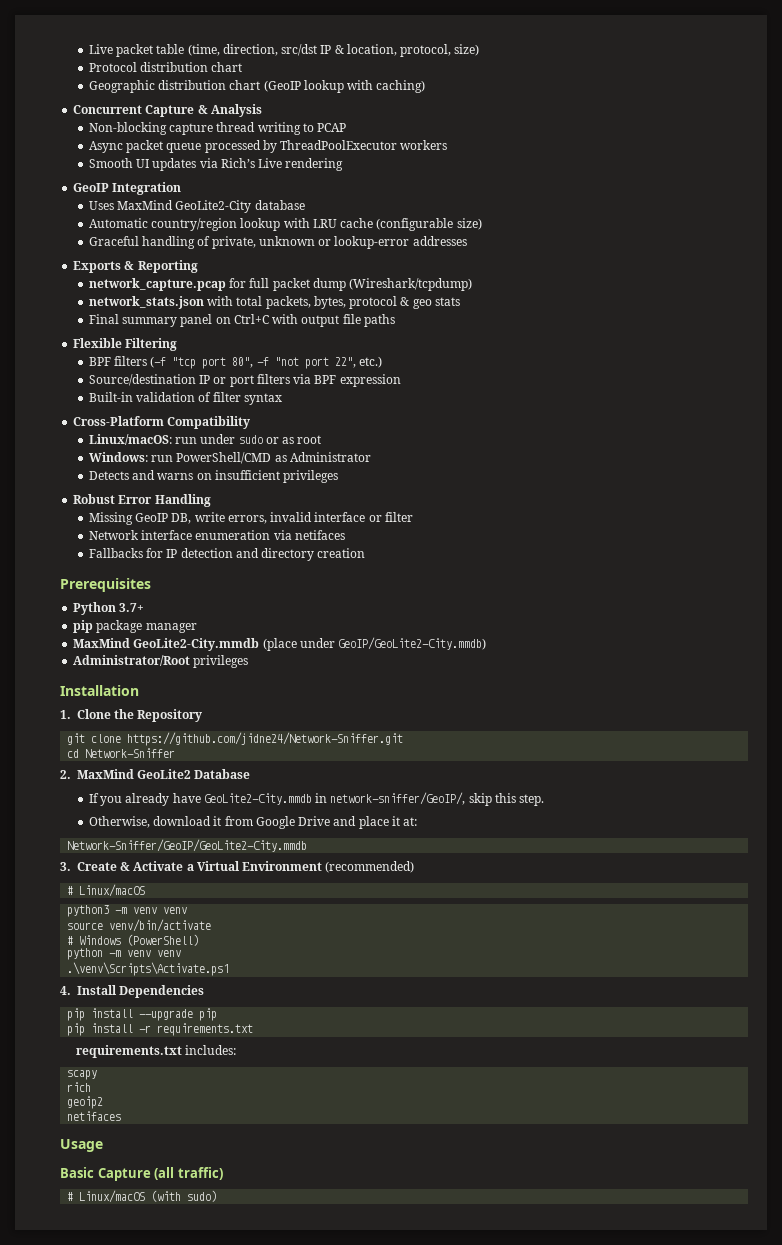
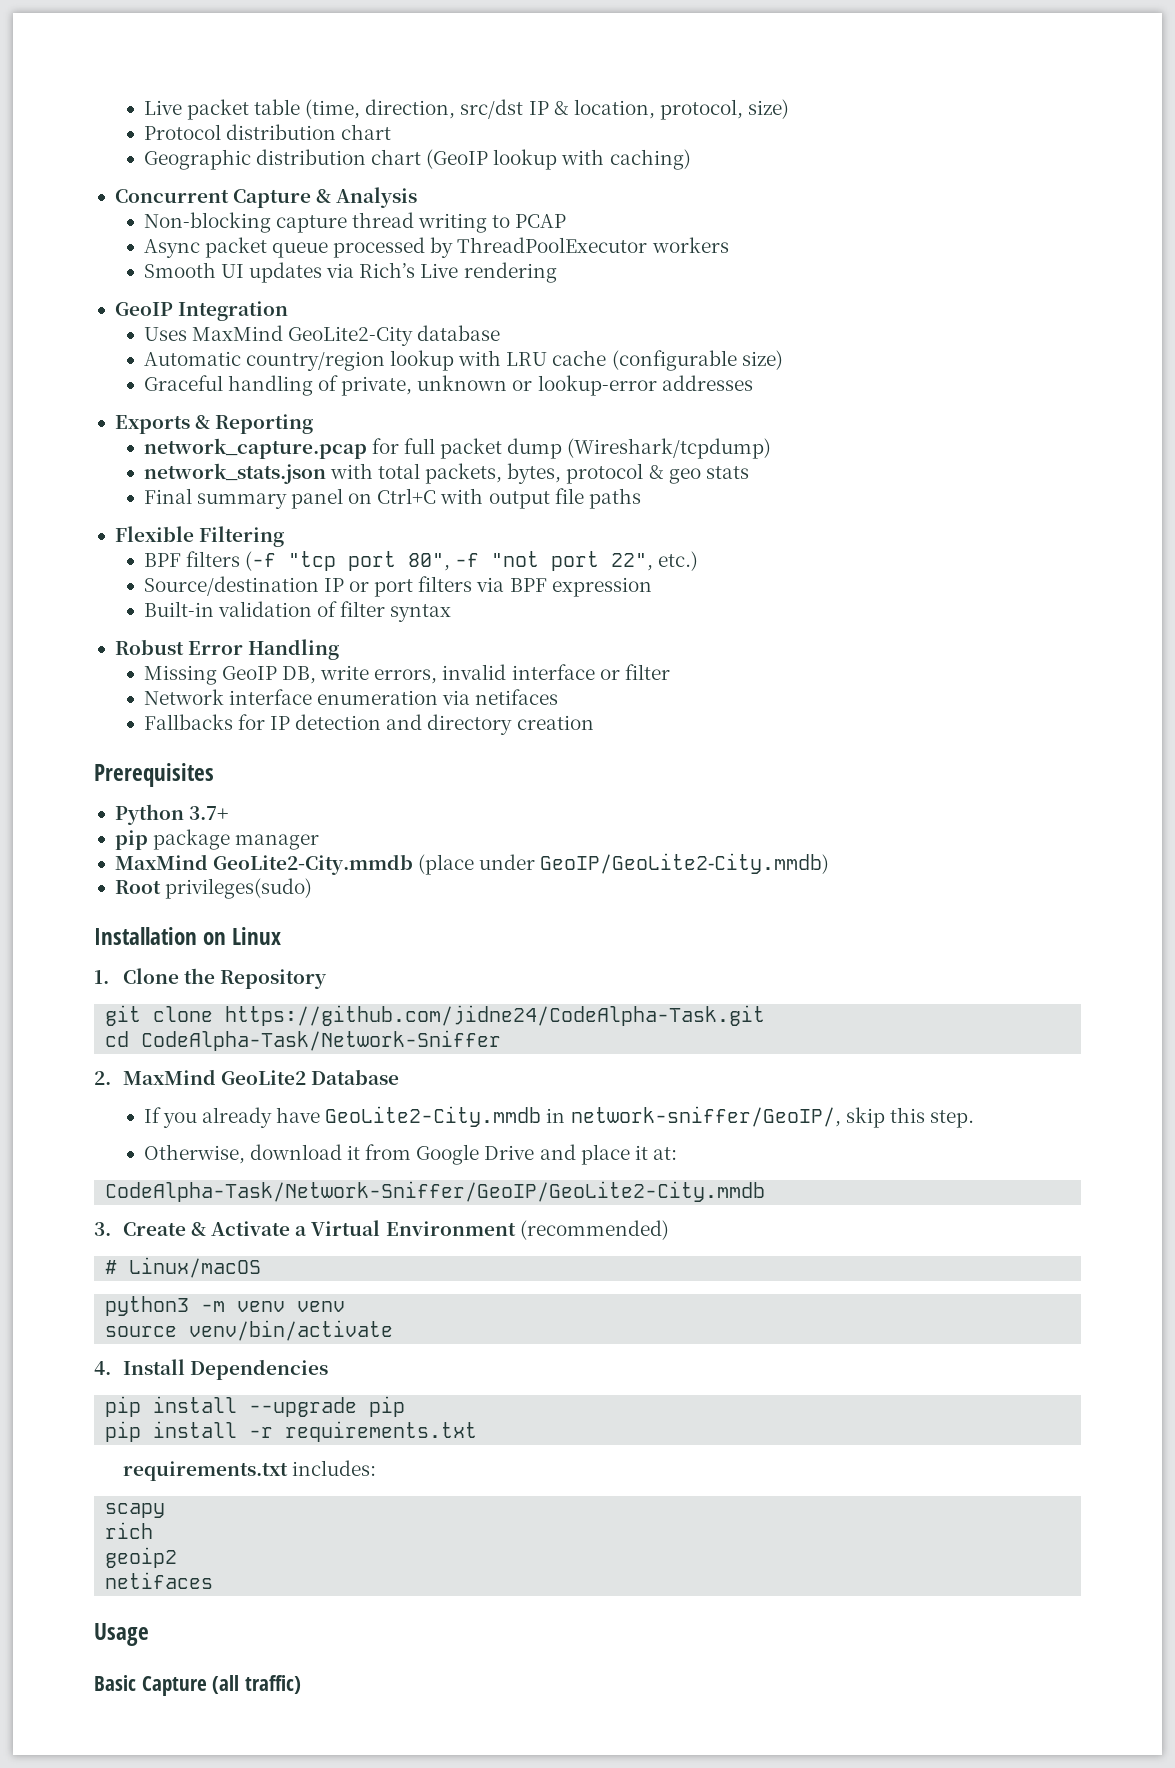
[73,416,251,429] [88,434,322,445] [88,452,371,464] [88,470,339,483] // Cross‑Platform Compatibility // Linux/macOS: run under sudo or as root // Windows: run PowerShell/CMD as Administrator // Detects and warns on insufficient privileges -> (452, 613) none
[73,655,249,668] Administrator/Root privileges -> [114,878,313,899] Root privileges(sudo)
(139, 690) none -> [203,927,282,945] on Linux
[127,732,404,746] https://github.com/jidne24/Network-Sniffer.git -> [225,1005,766,1026] https://github.com/jidne24/CodeAlpha-Task.git
[85,748,176,758] Network-Sniffer -> [141,1030,502,1051] CodeAlpha-Task/Network-Sniffer
[67,839,308,852] Network-Sniffer/GeoIP/GeoLite2-City.mmdb -> [105,1181,766,1202] CodeAlpha-Task/Network-Sniffer/GeoIP/GeoLite2-City.mmdb
[67,934,200,946] [67,948,182,960] [67,962,230,976] // # Windows (PowerShell) // python -m venv venv // .\venv\Scripts\Activate.ps1 -> (394, 1330) none
[67,1190,218,1203] // # Linux/macOS (with sudo) -> (302, 1684) none

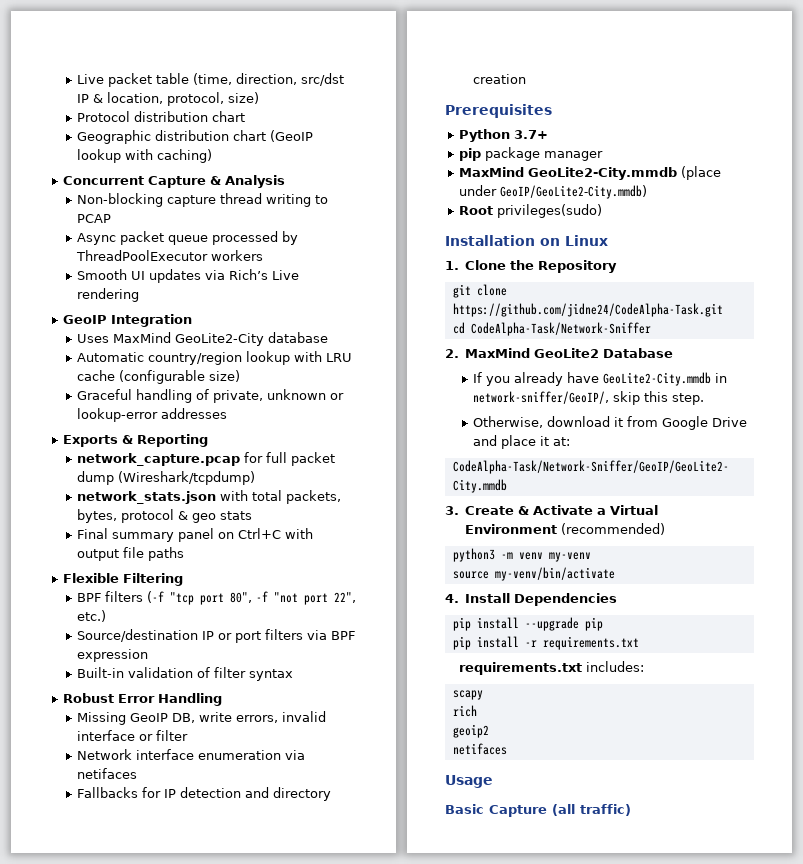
[105,1257,262,1278] // # Linux/macOS -> (666, 529) none
[297,1301,346,1312] venv -> [548,552,591,562] my-venv
[189,1320,394,1341] venv/bin/activate -> [494,567,615,581] my-venv/bin/activate

